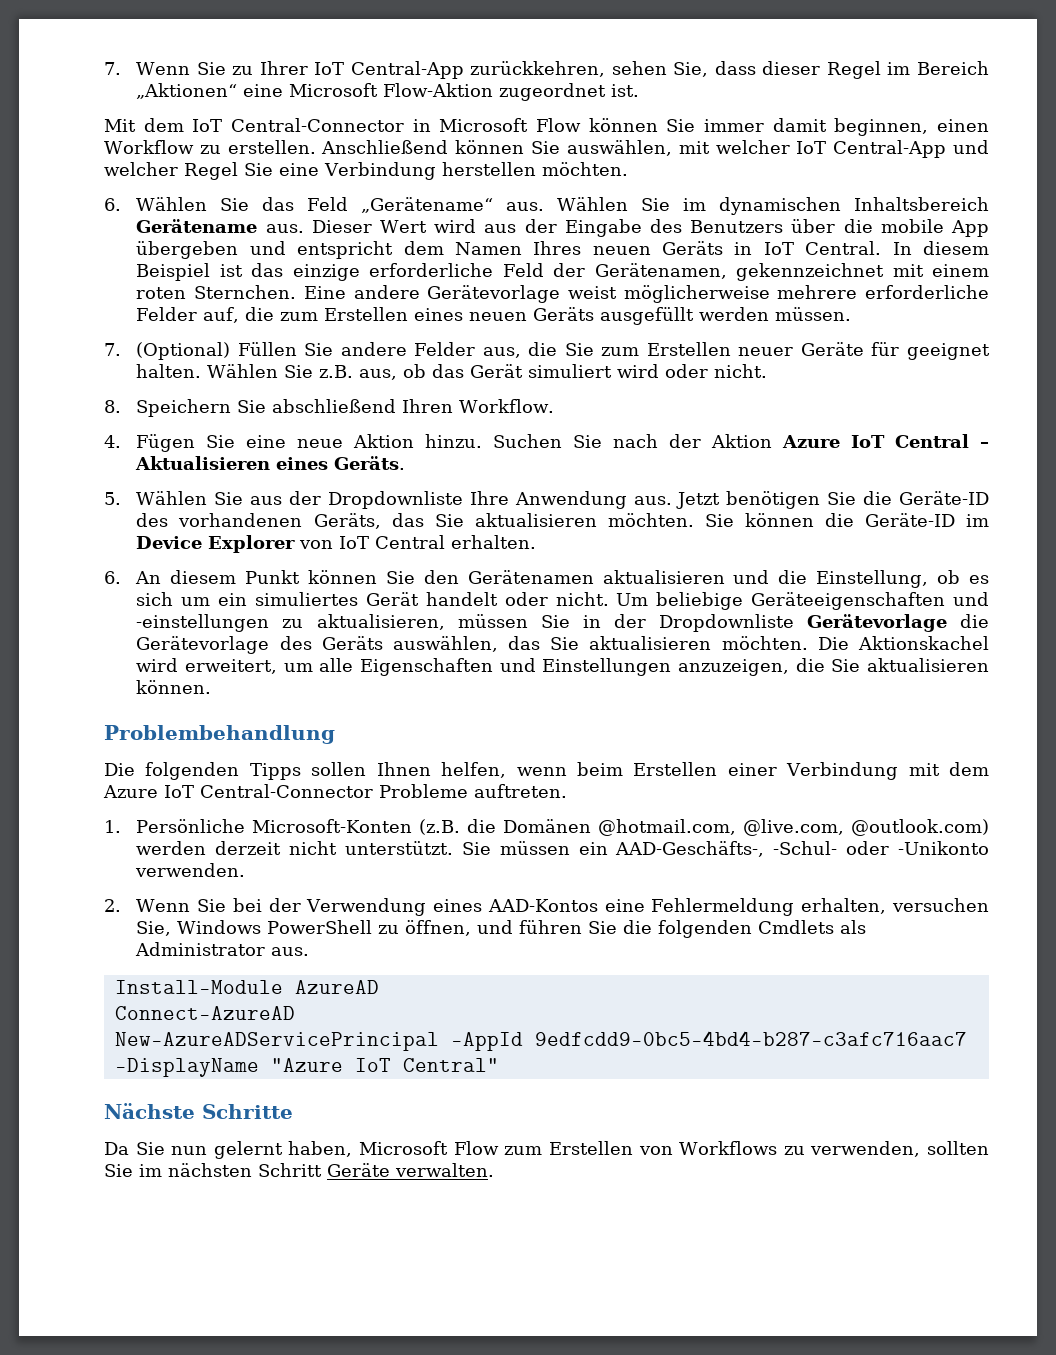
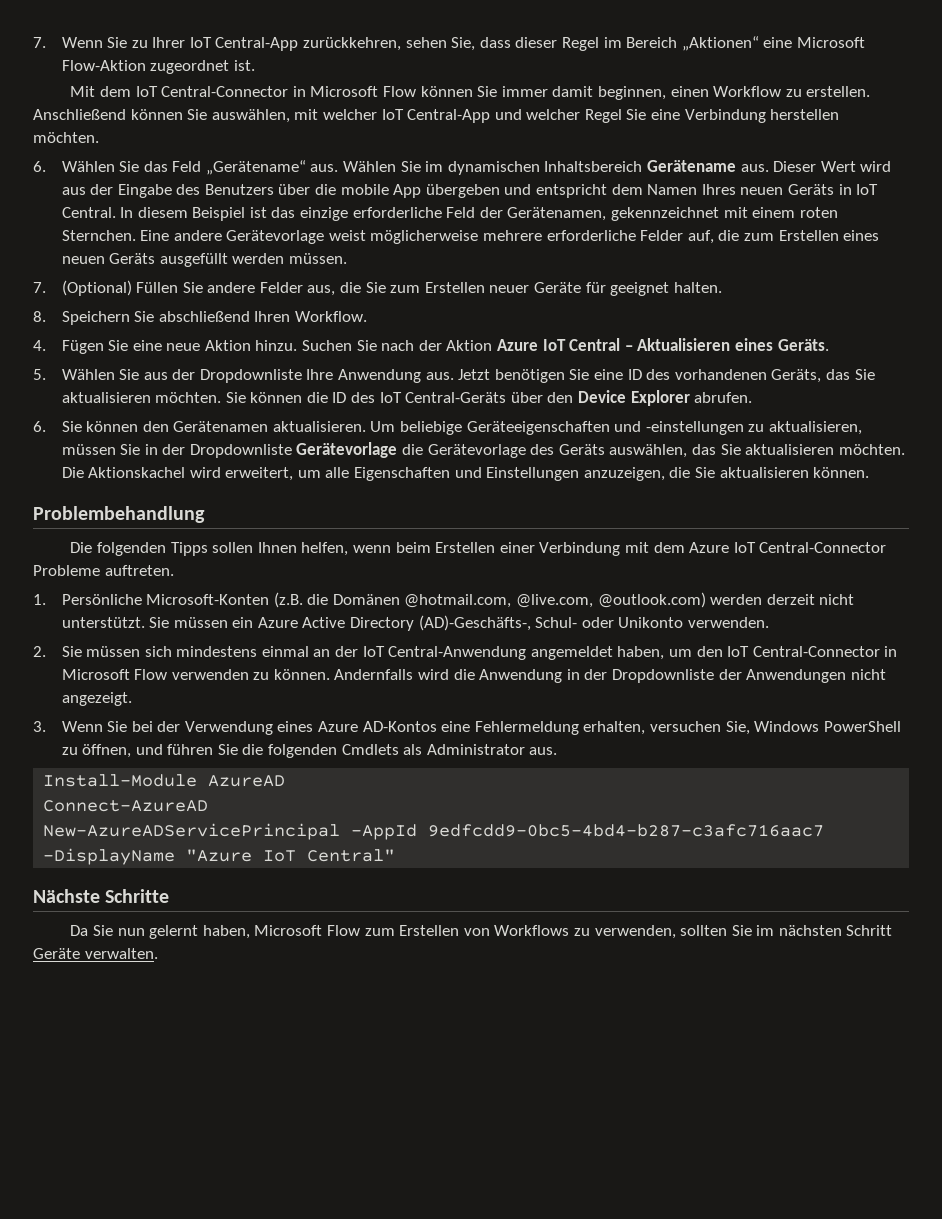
[207,364,768,380] Wählen Sie z.B. aus, ob das Gerät simuliert wird oder nicht. -> (722, 287) none
[863,491,990,505] die Geräte-ID -> [594,369,642,380] eine ID
[864,513,989,527] [136,535,537,553] [104,570,989,588] [136,592,609,606] Geräte-ID im Device Explorer von IoT Central erhalten. // 6. An diesem Punkt können Sie den Gerätenamen aktualisieren und die Einstellung, ob es sich um ein simuliertes Gerät handelt oder nicht. -> [332,390,753,406] [33,421,366,432] ID des IoT Central-Geräts über den Device Explorer abrufen. // 6. Sie können den Gerätenamen aktualisieren.
[615,841,990,857] [135,863,246,877] [104,899,121,912] AAD-Geschäfts-, -Schul- oder -Unikonto verwenden. // 2. -> [257,615,770,631] [33,646,898,660] [61,669,886,683] [61,692,132,706] [33,721,46,732] Azure Active Directory (AD)-Geschäfts-, Schul- oder Unikonto verwenden. // 2. Sie müssen sich mindestens einmal an der IoT Central-Anwendung angemeldet haben, um den IoT Central-Connector in Microsoft Flow verwenden zu können. Andernfalls wird die Anwendung in der Dropdownliste der Anwendungen nicht angezeigt. // 3.
[487,899,598,912] AAD-Kontos -> [318,721,437,732] Azure AD-Kontos

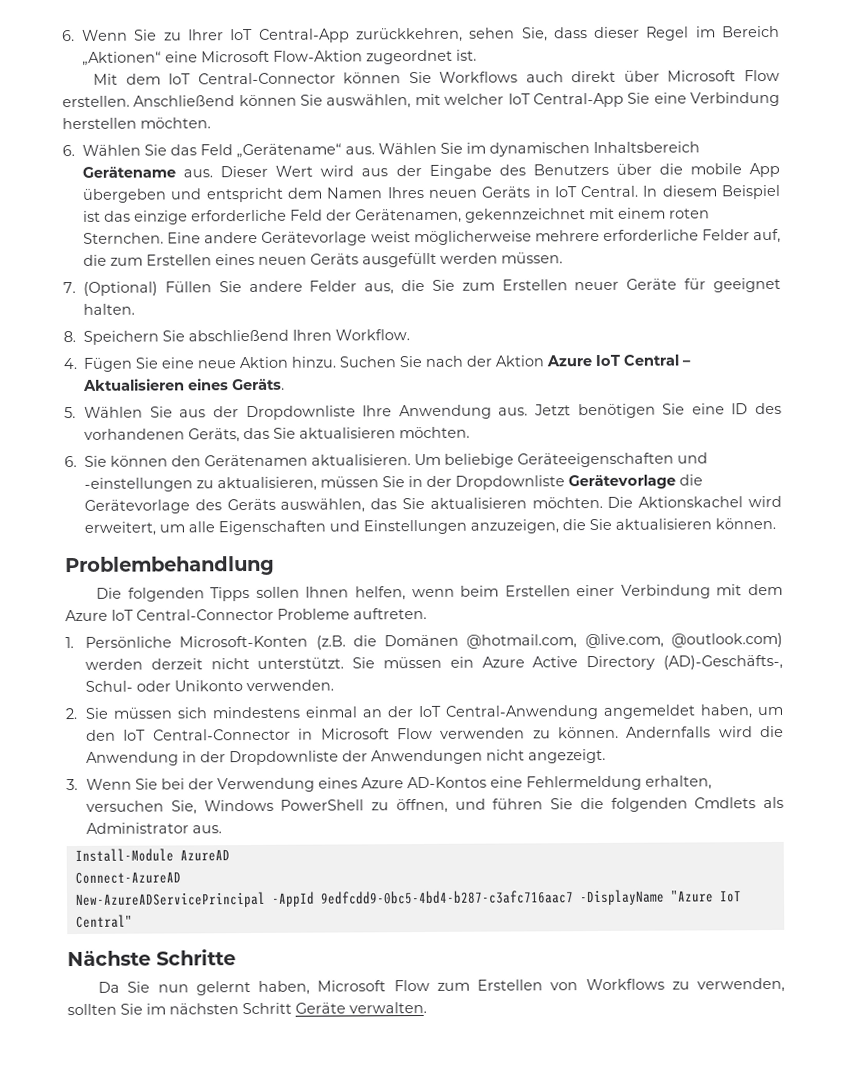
[33,37,46,48] 7. -> [62,30,75,42] 6.
[292,86,802,100] in Microsoft Flow können Sie immer damit beginnen, einen Workflow zu -> [343,69,780,84] können Sie Workflows auch direkt über Microsoft Flow
[494,109,622,123] und welcher Regel -> (624, 100) none
[225,390,753,406] Sie können die ID des IoT Central-Geräts über den Device Explorer abrufen. -> (471, 432) none

